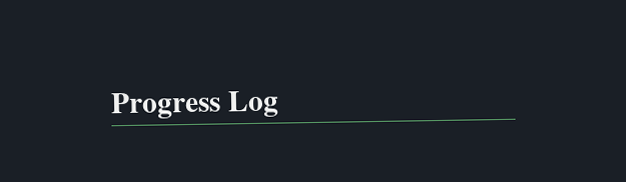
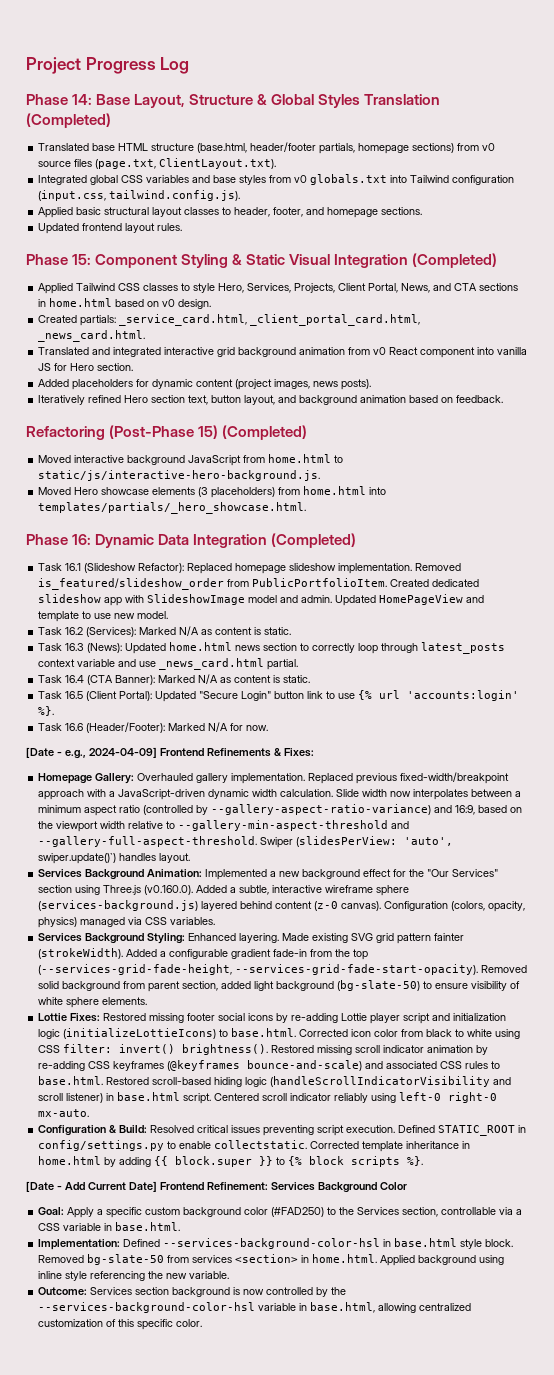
(111, 105) none -> [26,57,81,74] Project
(279, 104) none -> [26,94,441,108] [26,113,111,128] [38,142,496,154] [38,158,277,169] [38,174,515,185] [38,190,241,201] [38,207,423,218] [38,223,183,234] [26,253,498,268] [38,283,519,294] [38,298,212,309] [38,314,421,326] [38,330,146,342] [38,347,528,358] [38,363,134,371] [38,379,372,390] [38,395,504,405] [26,425,308,440] [38,454,344,466] [38,470,321,481] [38,486,387,498] [38,502,307,514] [26,533,357,548] [38,563,462,574] [38,578,480,590] [38,594,485,606] [38,611,169,622] [38,626,292,637] [38,642,506,654] [38,658,299,670] [38,674,311,685] [38,690,520,702] [38,706,55,716] [38,722,269,733] [26,747,314,759] [38,772,510,784] [38,789,522,800] [38,804,523,816] [38,820,410,832] [38,836,454,848] [38,853,191,864] [38,869,499,880] [38,885,410,896] [38,900,526,912] [38,917,216,928] [38,933,465,944] [38,948,369,960] [38,964,528,975] [38,980,521,992] [38,997,148,1008] [38,1013,507,1024] [38,1028,521,1039] [38,1044,489,1055] [38,1060,501,1071] [38,1076,512,1087] [38,1092,498,1104] [38,1109,90,1117] [38,1125,527,1136] [38,1140,471,1152] [38,1156,424,1167] [26,1181,407,1193] [38,1207,523,1218] [38,1222,181,1231] [38,1238,514,1250] [38,1254,505,1266] [38,1271,230,1281] [38,1287,347,1297] [38,1302,472,1313] [38,1319,203,1330] // Phase 14: Base Layout, Structure & Global Styles Translation (Completed) // Translated base HTML structure (base.html, header/footer partials, homepage sections) from v0 source files (page.txt, ClientLayout.txt). // Integrated global CSS variables and base styles from v0 globals.txt into Tailwind configuration (input.css, tailwind.config.js). // Applied basic structural layout classes to header, footer, and homepage sections. // Updated frontend layout rules. // Phase 15: Component Styling & Static Visual Integration (Completed) // Applied Tailwind CSS classes to style Hero, Services, Projects, Client Portal, News, and CTA sections in home.html based on v0 design. // Created partials: _service_card.html, _client_portal_card.html, _news_card.html. // Translated and integrated interactive grid background animation from v0 React component into vanilla JS for Hero section. // Added placeholders for dynamic content (project images, news posts). // Iteratively refined Hero section text, button layout, and background animation based on feedback. // Refactoring (Post-Phase 15) (Completed) // Moved interactive background JavaScript from home.html to static/js/interactive-hero-background.js. // Moved Hero showcase elements (3 placeholders) from home.html into templates/partials/_hero_showcase.html. // Phase 16: Dynamic Data Integration (Completed) // Task 16.1 (Slideshow Refactor): Replaced homepage slideshow implementation. Removed is_featured/slideshow_order from PublicPortfolioItem. Created dedicated slideshow app with SlideshowImage model and admin. Updated HomePageView and template to use new model. // Task 16.2 (Services): Marked N/A as content is static. // Task 16.3 (News): Updated home.html news section to correctly loop through latest_posts context variable and use _news_card.html partial. // Task 16.4 (CTA Banner): Marked N/A as content is static. // Task 16.5 (Client Portal): Updated "Secure Login" button link to use {% url 'accounts:login' %}. // Task 16.6 (Header/Footer): Marked N/A for now. // [Date - e.g., 2024-04-09] Frontend Refinements & Fixes: // Homepage Gallery: Overhauled gallery implementation. Replaced previous fixed-width/breakpoint approach with a JavaScript-driven dynamic width calculation. Slide width now interpolates between a minimum aspect ratio (controlled by --gallery-aspect-ratio-variance) and 16:9, based on the viewport width relative to --gallery-min-aspect-threshold and --gallery-full-aspect-threshold. Swiper (slidesPerView: 'auto', swiper.update()`) handles layout. // Services Background Animation: Implemented a new background effect for the "Our Services" section using Three.js (v0.160.0). Added a subtle, interactive wireframe sphere (services-background.js) layered behind content (z-0 canvas). Configuration (colors, opacity, physics) managed via CSS variables. // Services Background Styling: Enhanced layering. Made existing SVG grid pattern fainter (strokeWidth). Added a configurable gradient fade-in from the top (--services-grid-fade-height, --services-grid-fade-start-opacity). Removed solid background from parent section, added light background (bg-slate-50) to ensure visibility of white sphere elements. // Lottie Fixes: Restored missing footer social icons by re-adding Lottie player script and initialization logic (initializeLottieIcons) to base.html. Corrected icon color from black to white using CSS filter: invert() brightness(). Restored missing scroll indicator animation by re-adding CSS keyframes (@keyframes bounce-and-scale) and associated CSS rules to base.html. Restored scroll-based hiding logic (handleScrollIndicatorVisibility and scroll listener) in base.html script. Centered scroll indicator reliably using left-0 right-0 mx-auto. // Configuration & Build: Resolved critical issues preventing script execution. Defined STATIC_ROOT in config/settings.py to enable collectstatic. Corrected template inheritance in home.html by adding {{ block.super }} to {% block scripts %}. // [Date - Add Current Date] Frontend Refinement: Services Background Color // Goal: Apply a specific custom background color (#FAD250) to the Services section, controllable via a CSS variable in base.html. // Implementation: Defined --services-background-color-hsl in base.html style block. Removed bg-slate-50 from services <section> in home.html. Applied background using inline style referencing the new variable. // Outcome: Services section background is now controlled by the --services-background-color-hsl variable in base.html, allowing centralized customization of this specific color.

